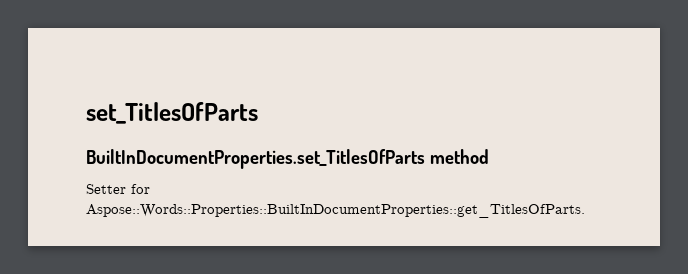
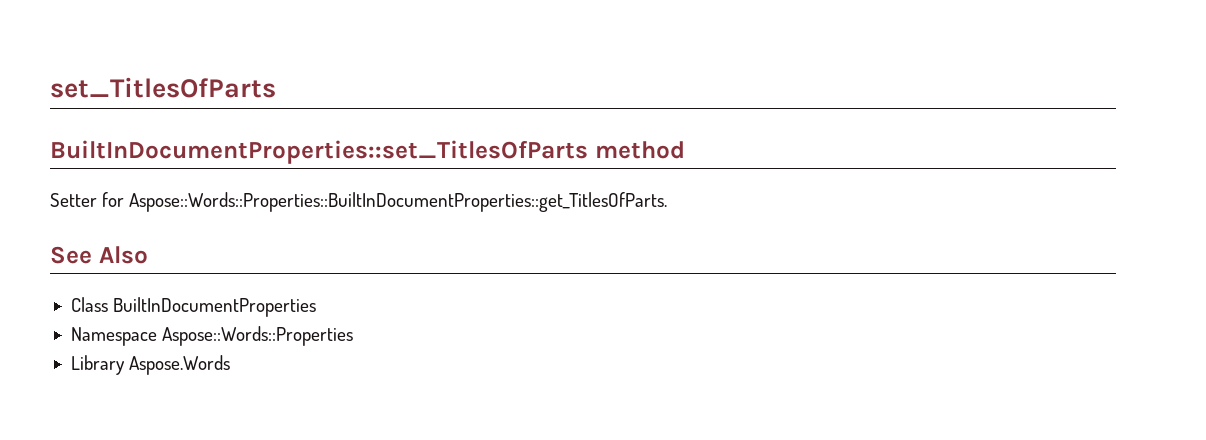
[86,149,425,169] BuiltInDocumentProperties.set_TitlesOfParts -> [50,140,588,164] BuiltInDocumentProperties::set_TitlesOfParts
(585, 211) none -> [50,246,148,264] [70,297,317,317] [70,326,354,346] [70,355,231,375] // See Also // Class BuiltInDocumentProperties // Namespace Aspose::Words::Properties // Library Aspose.Words

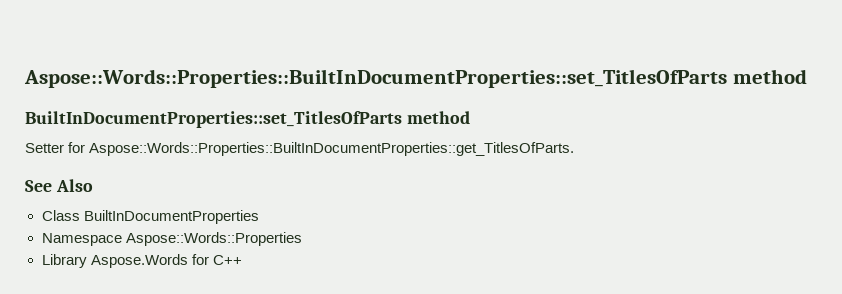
[50,77,276,98] set_TitlesOfParts -> [24,69,807,88] Aspose::Words::Properties::BuiltInDocumentProperties::set_TitlesOfParts method
(231, 365) none -> [191,254,242,265] for C++

